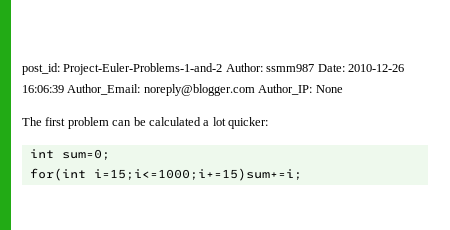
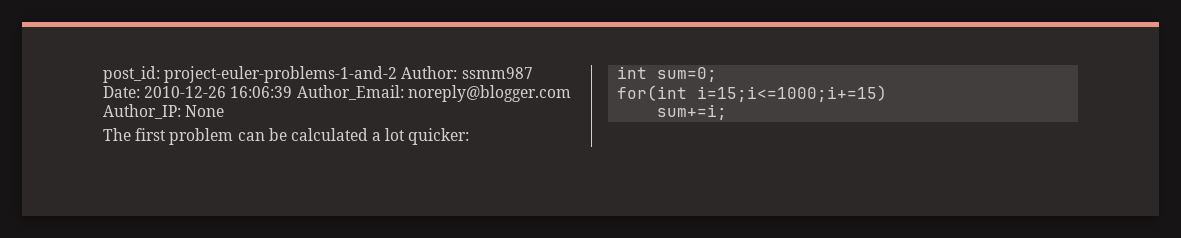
[63,63,223,75] Project-Euler-Problems-1-and-2 -> [164,66,398,83] project-euler-problems-1-and-2
[93,168,302,181] i=15;i<=1000;i+=15)sum+=i; -> [697,85,888,102] [657,104,728,120] i=15;i<=1000;i+=15) // sum+=i;

